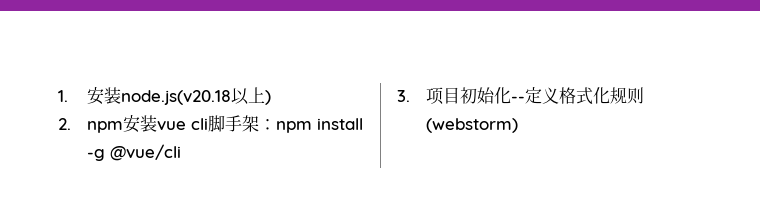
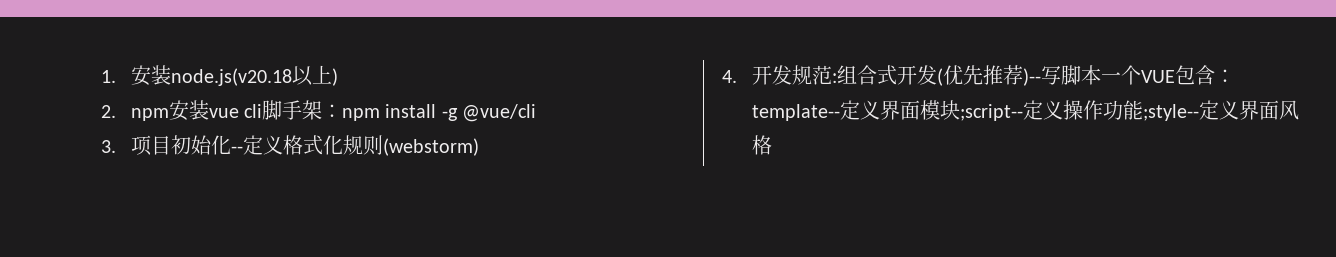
(518, 125) none -> [722,65,1235,86] [751,100,1299,121] [751,135,772,155] // 4.开发规范:组合式开发(优先推荐)--写脚本一个VUE包含：template--定义界面模块;script--定义操作功能;style--定义界面风格

